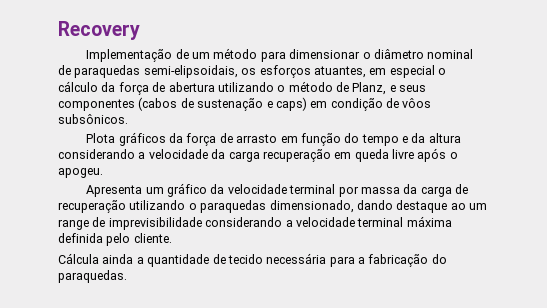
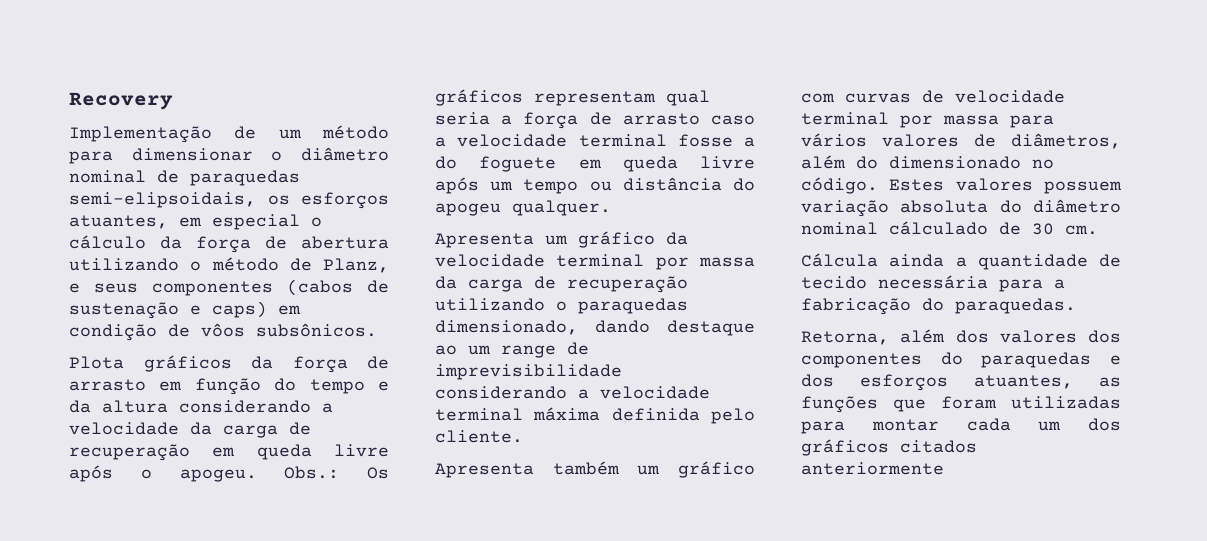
(260, 156) none -> [289,422,311,435] de
(103, 173) none -> [284,466,389,479] [435,89,710,106] [435,112,755,129] [435,134,755,147] [435,156,755,172] [435,177,755,194] [435,200,611,216] Obs.: Os gráficos representam qual seria a força de arrasto caso a velocidade terminal fosse a do foguete em queda livre após um tempo ou distância do apogeu qualquer.
(172, 238) none -> [435,461,755,478] [801,90,1065,103] [801,112,1054,128] [801,133,1121,149] [801,155,1054,169] [801,177,1122,194] [801,199,1121,217] [801,221,1098,235] // Apresenta também um gráfico com curvas de velocidade terminal por massa para vários valores de diâmetros, além do dimensionado no código. Estes valores possuem variação absoluta do diâmetro nominal cálculado de 30 cm.
(127, 276) none -> [801,329,1121,345] [801,352,1121,368] [801,374,1121,391] [801,396,1121,413] [801,418,1121,434] [801,439,977,456] [801,462,944,475] // Retorna, além dos valores dos componentes do paraquedas e dos esforços atuantes, as funções que foram utilizadas para montar cada um dos gráficos citados anteriormente

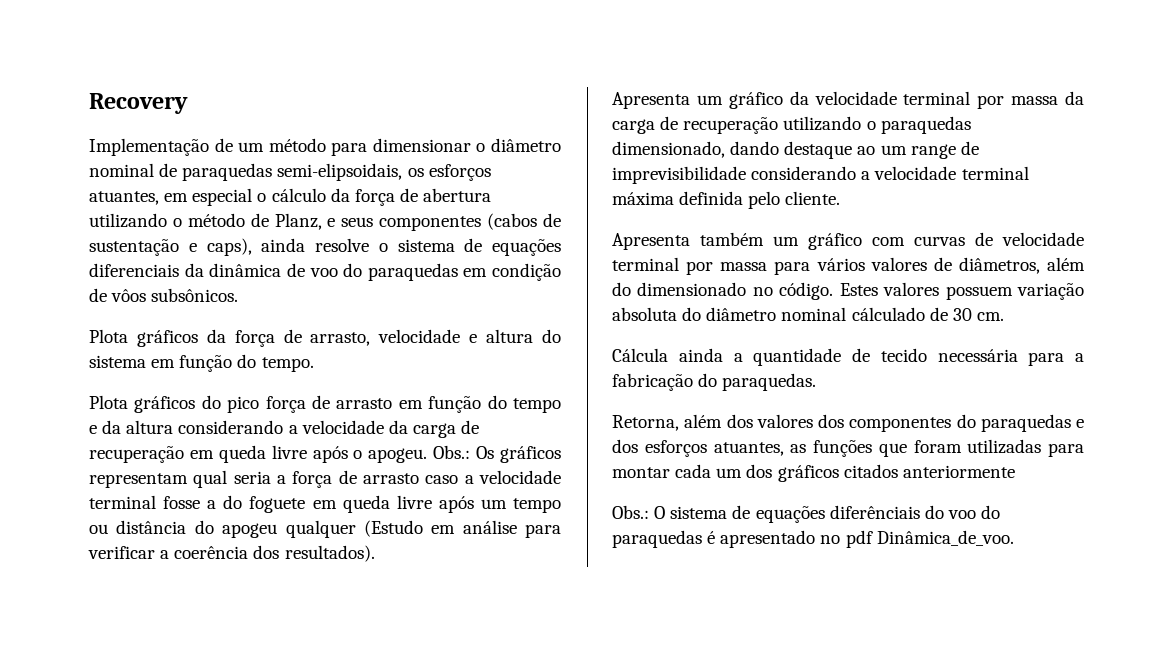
[69,301,267,319] sustenação e caps) -> [89,238,561,256] [89,263,458,281] sustentação e caps), ainda resolve o sistema de equações diferenciais da dinâmica de voo do paraquedas
(389, 362) none -> [310,329,562,346] [89,354,314,372] [89,395,330,413] arrasto, velocidade e altura do sistema em função do tempo. // Plota gráficos do pico força de
[512,200,611,216] qualquer. -> [285,520,561,538] [88,545,375,562] qualquer (Estudo em análise para verificar a coerência dos resultados).
(944, 468) none -> [612,505,1001,523] [612,530,1014,548] // Obs.: O sistema de equações diferênciais do voo do paraquedas é apresentado no pdf Dinâmica_de_voo.

